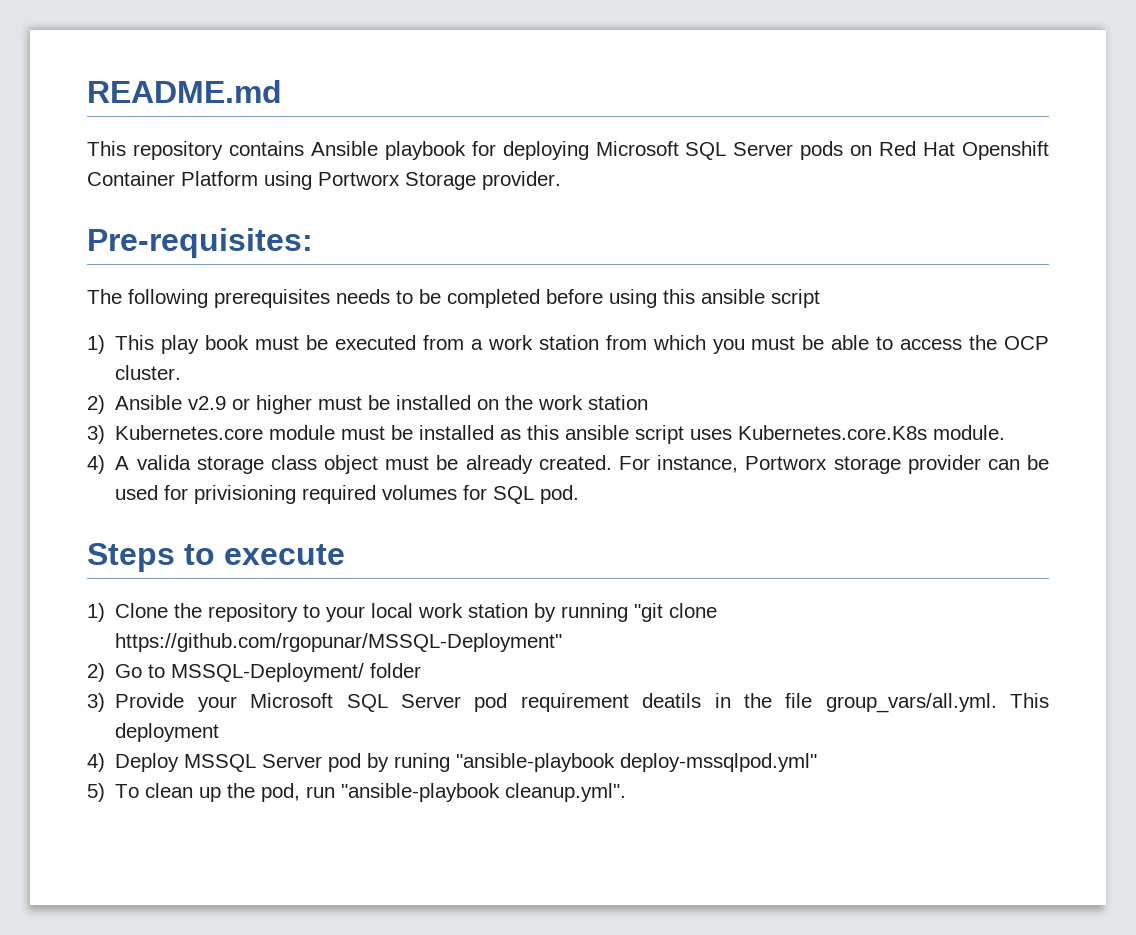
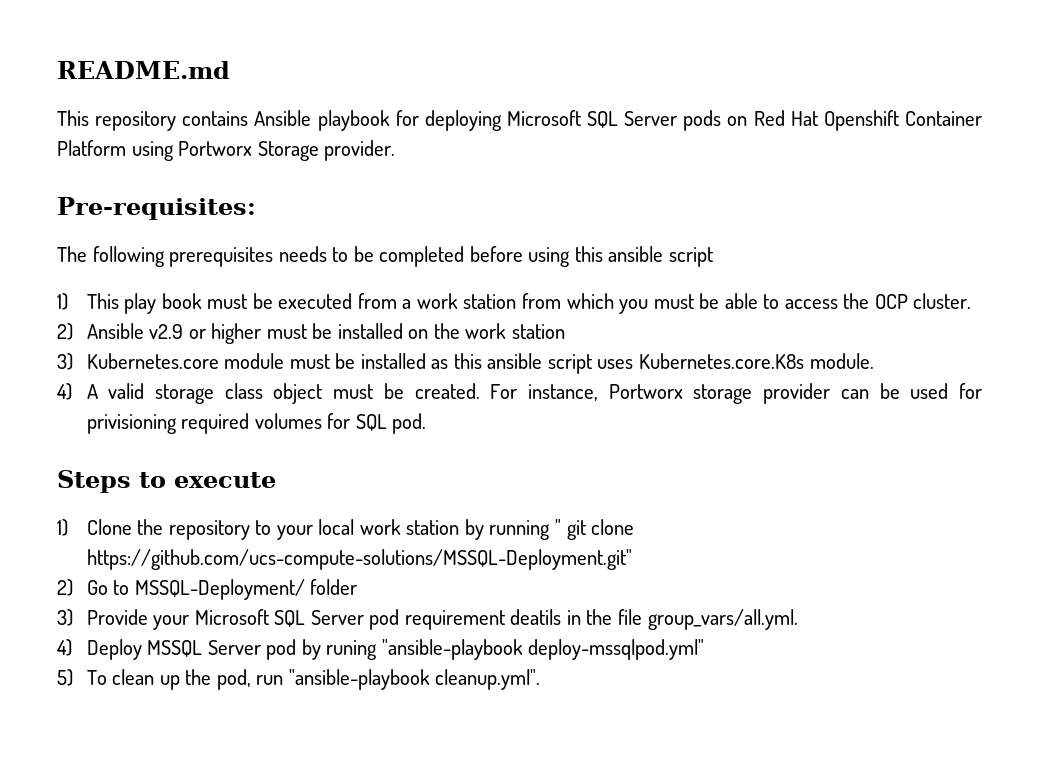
[136,455,191,470] valida -> [108,383,145,399] valid
[465,455,533,474] already -> (404, 391) none
[634,603,718,622] [115,633,563,652] "git clone https://github.com/rgopunar/MSSQL-Deployment" -> [554,519,635,540] [86,549,632,570] " git clone https://github.com/ucs-compute-solutions/MSSQL-Deployment.git"
[1010,693,1050,708] [115,723,220,742] This deployment -> (798, 619) none

